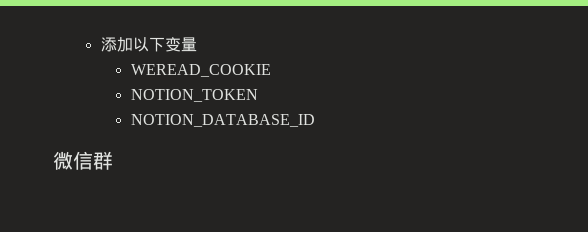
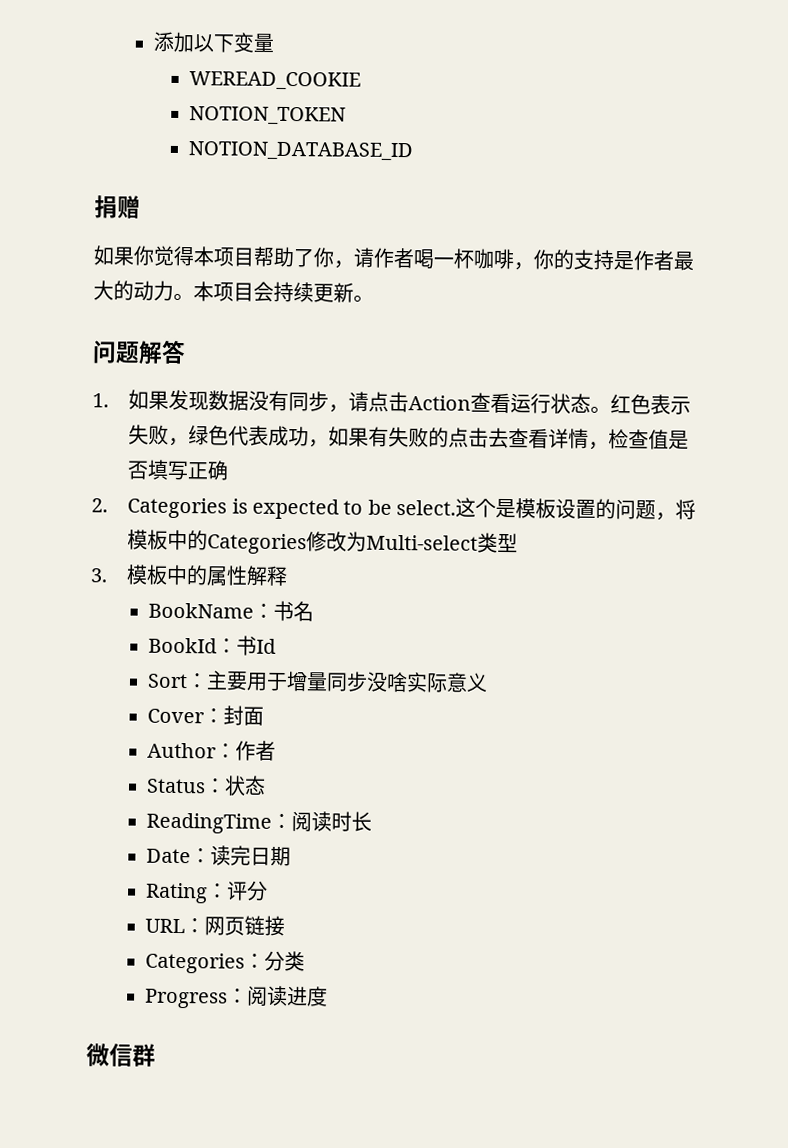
(315, 120) none -> [94,195,141,219] [93,245,694,271] [93,280,374,303] [92,339,186,365] [92,389,692,415] [128,424,690,450] [127,459,230,481] [91,497,697,521] [127,529,519,555] [90,564,289,587] [148,600,315,622] [148,635,277,656] [147,670,489,693] [147,705,265,726] [147,740,277,761] [146,775,267,796] [146,811,373,834] [146,845,292,867] [145,880,269,904] [145,915,286,937] [145,950,306,974] [144,985,329,1009] // 捐赠 // 如果你觉得本项目帮助了你，请作者喝一杯咖啡，你的支持是作者最大的动力。本项目会持续更新。 // 问题解答 // 1.如果发现数据没有同步，请点击Action查看运行状态。红色表示失败，绿色代表成功，如果有失败的点击去查看详情，检查值是否填写正确 // 2. Categories is expected to be select.这个是模板设置的问题，将模板中的Categories修改为Multi-select类型 // 3.模板中的属性解释 // BookName：书名 // BookId：书Id // Sort：主要用于增量同步没啥实际意义 // Cover：封面 // Author：作者 // Status：状态 // ReadingTime：阅读时长 // Date：读完日期 // Rating：评分 // URL：网页链接 // Categories：分类 // Progress：阅读进度

